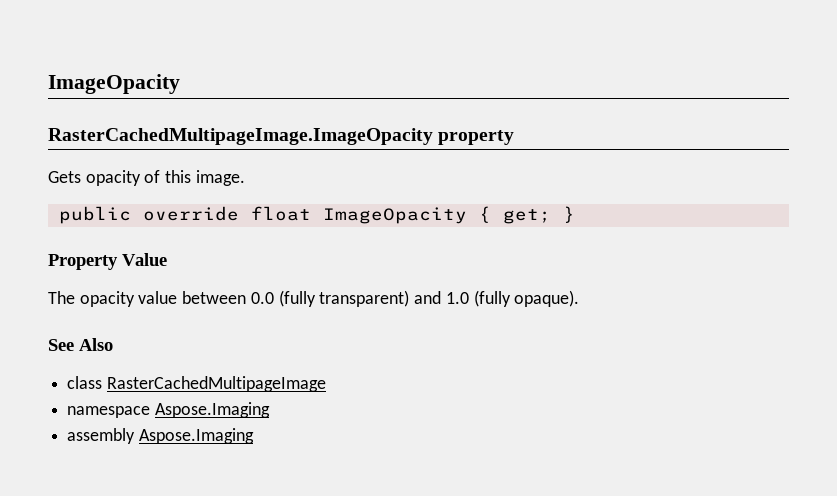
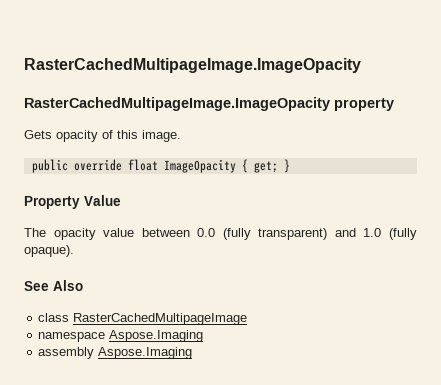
[48,74,180,94] ImageOpacity -> [24,58,361,73] RasterCachedMultipageImage.ImageOpacity

